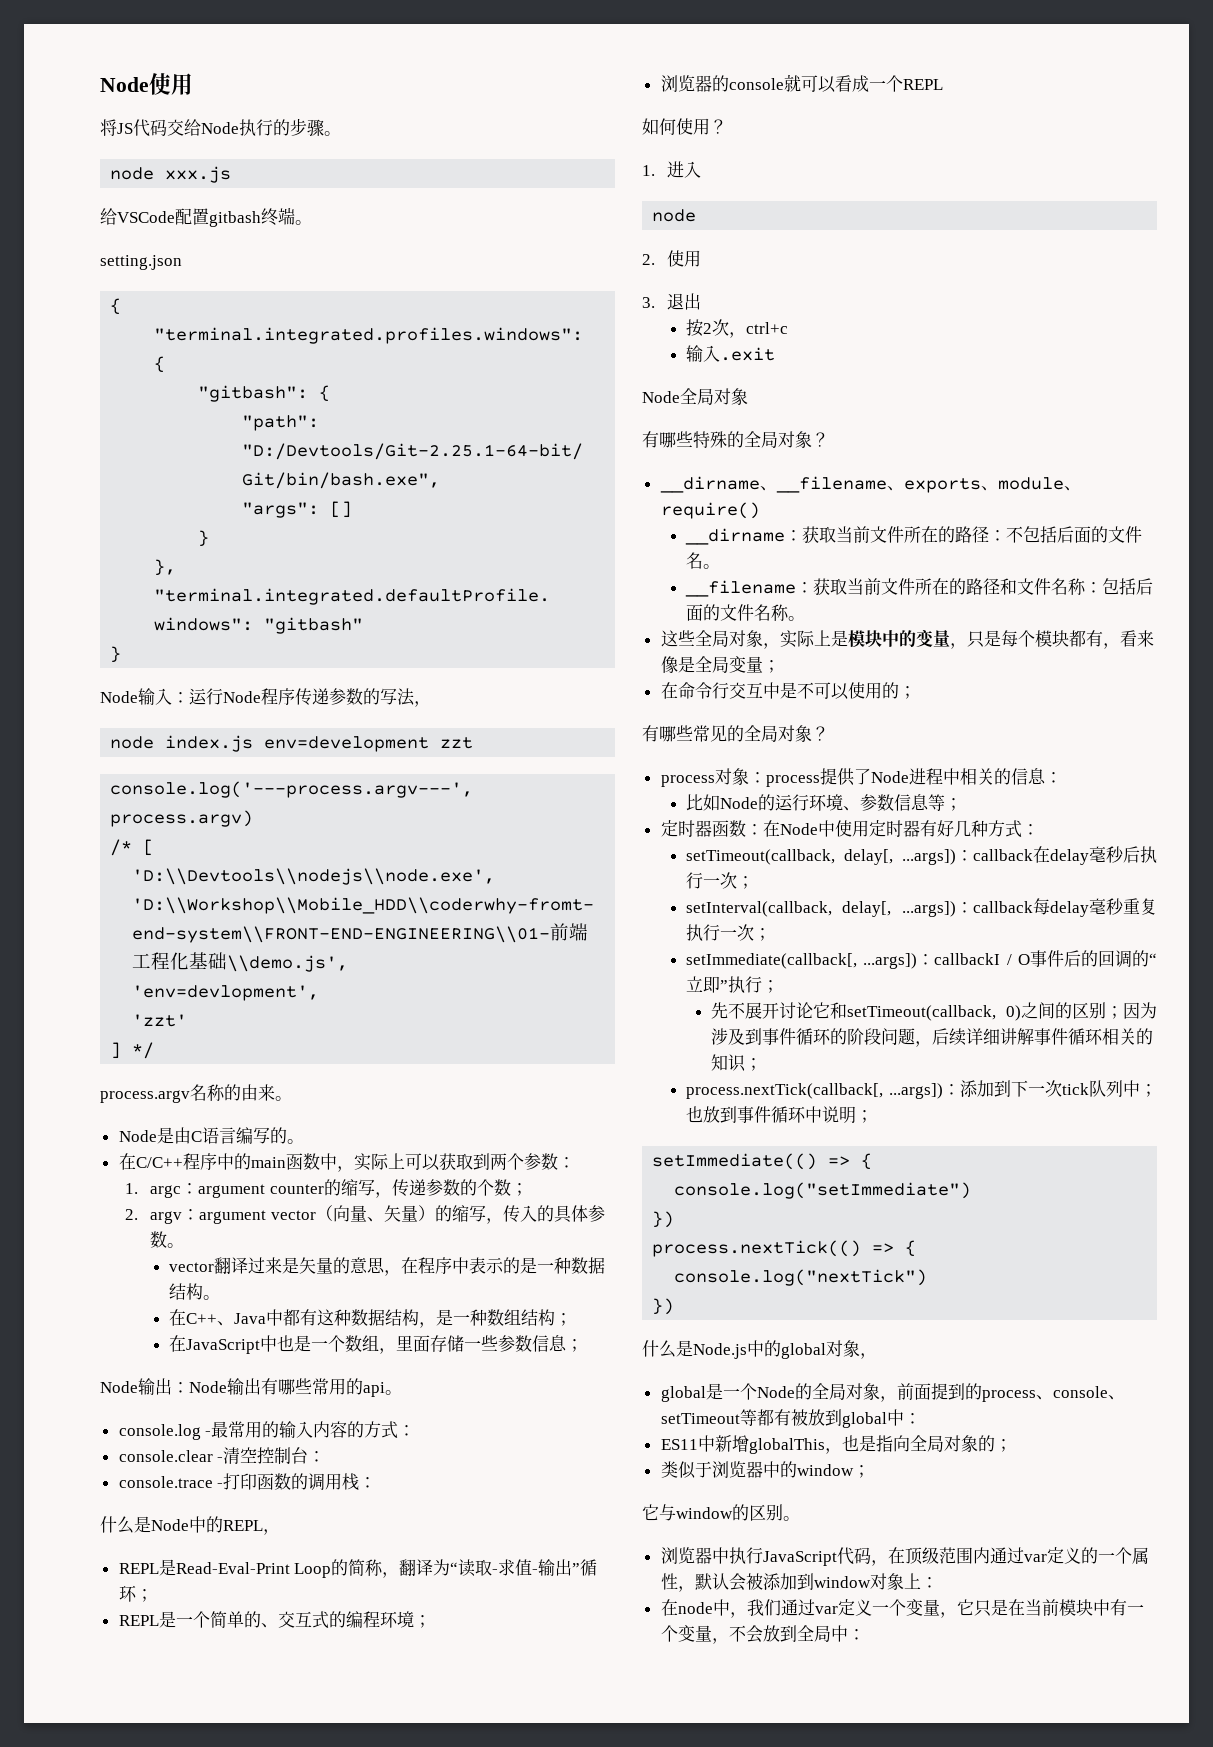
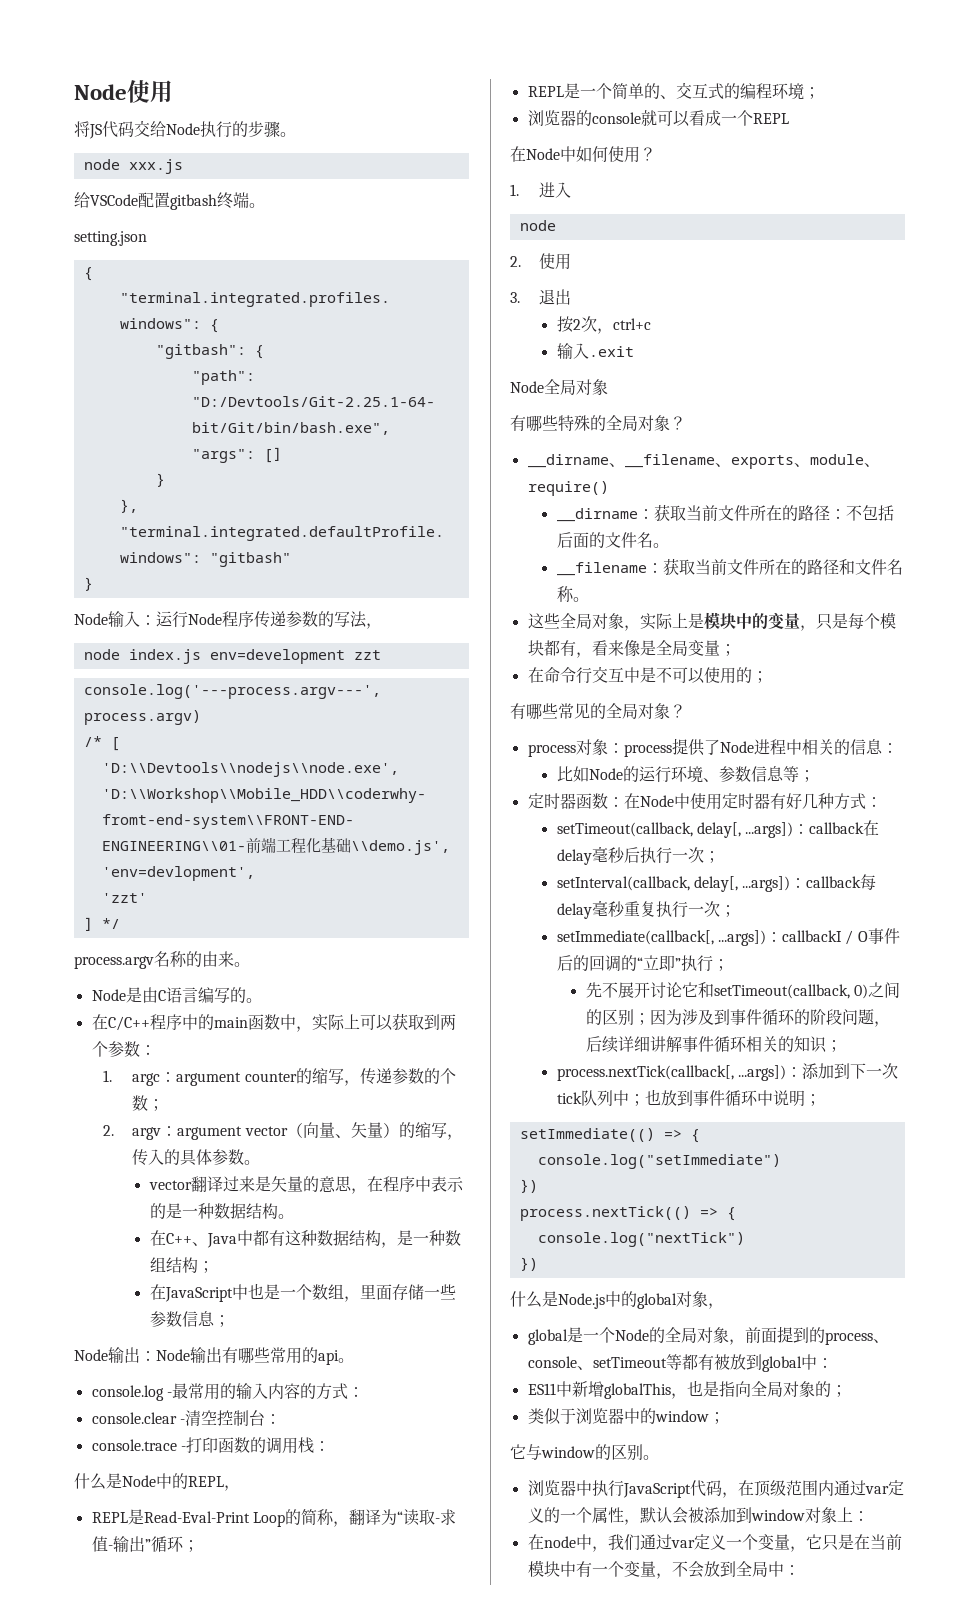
(943, 84) none -> [510,146,576,162] 在Node中
[1084,578,1153,595] [685,604,789,621] ：包括后面的文件名称 -> (574, 594) none

